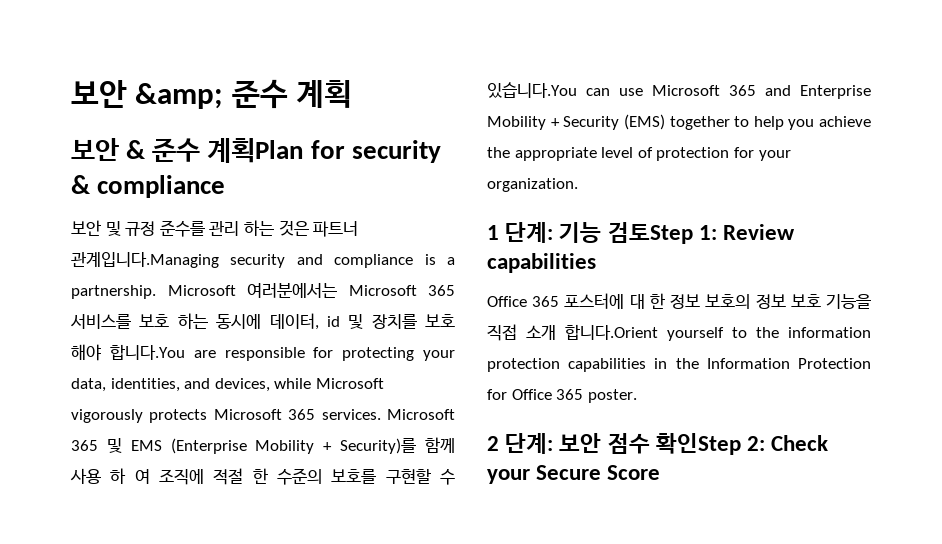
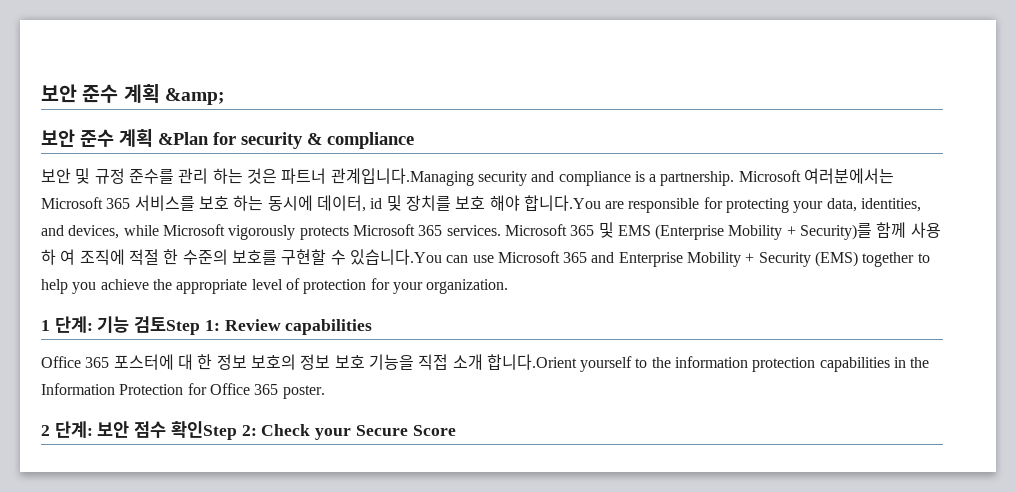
[71,79,353,109] [71,138,304,163] 보안 &amp; 준수 계획 // 보안 & 준수 계획Plan -> [41,84,225,105] [41,129,209,147] 보안 준수 계획 &amp; // 보안 준수 계획 &Plan

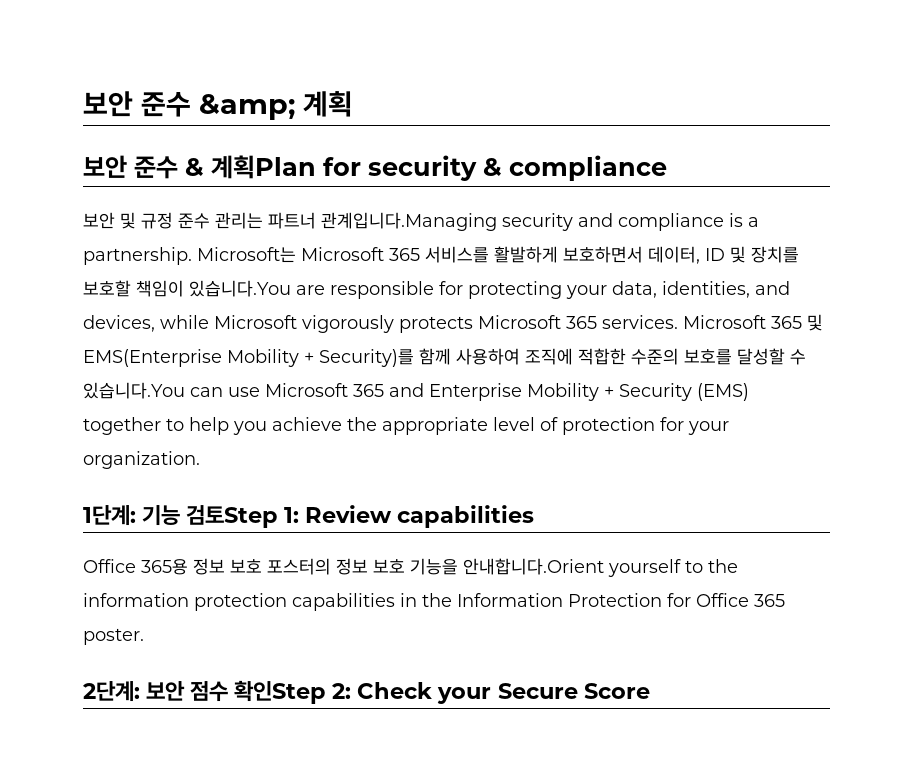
[41,84,225,105] [41,129,209,147] 보안 준수 계획 &amp; // 보안 준수 계획 &Plan -> [83,91,353,120] [83,155,316,179] 보안 준수 &amp; 계획 // 보안 준수 & 계획Plan
[128,168,277,184] 준수를 관리 하는 것은 -> [178,212,263,229] 준수 관리는
[738,168,895,184] Microsoft 여러분에서는 -> [197,247,296,263] Microsoft는
[198,195,601,212] 보호 하는 동시에 데이터, id 및 장치를 보호 해야 합니다.You -> [494,246,799,264] [83,280,291,297] 활발하게 보호하면서 데이터, ID 및 장치를 보호할 책임이 있습니다.You
[617,224,725,240] EMS (Enterprise -> [83,349,222,367] EMS(Enterprise
[910,222,941,238] [41,249,179,265] 사용 하 여 조직에 적절 한 -> [456,348,626,365] 사용하여 조직에 적합한
[281,249,327,265] 구현할 -> [737,348,785,365] 달성할
[41,316,93,333] 1 단계: -> [83,505,136,526] 1단계:
[85,354,577,370] 365 포스터에 대 한 정보 보호의 정보 보호 기능을 직접 소개 합니다.Orient -> [141,558,604,575] 365용 정보 보호 포스터의 정보 보호 기능을 안내합니다.Orient
[41,421,93,438] 2 단계: -> [83,681,140,702] 2단계:

